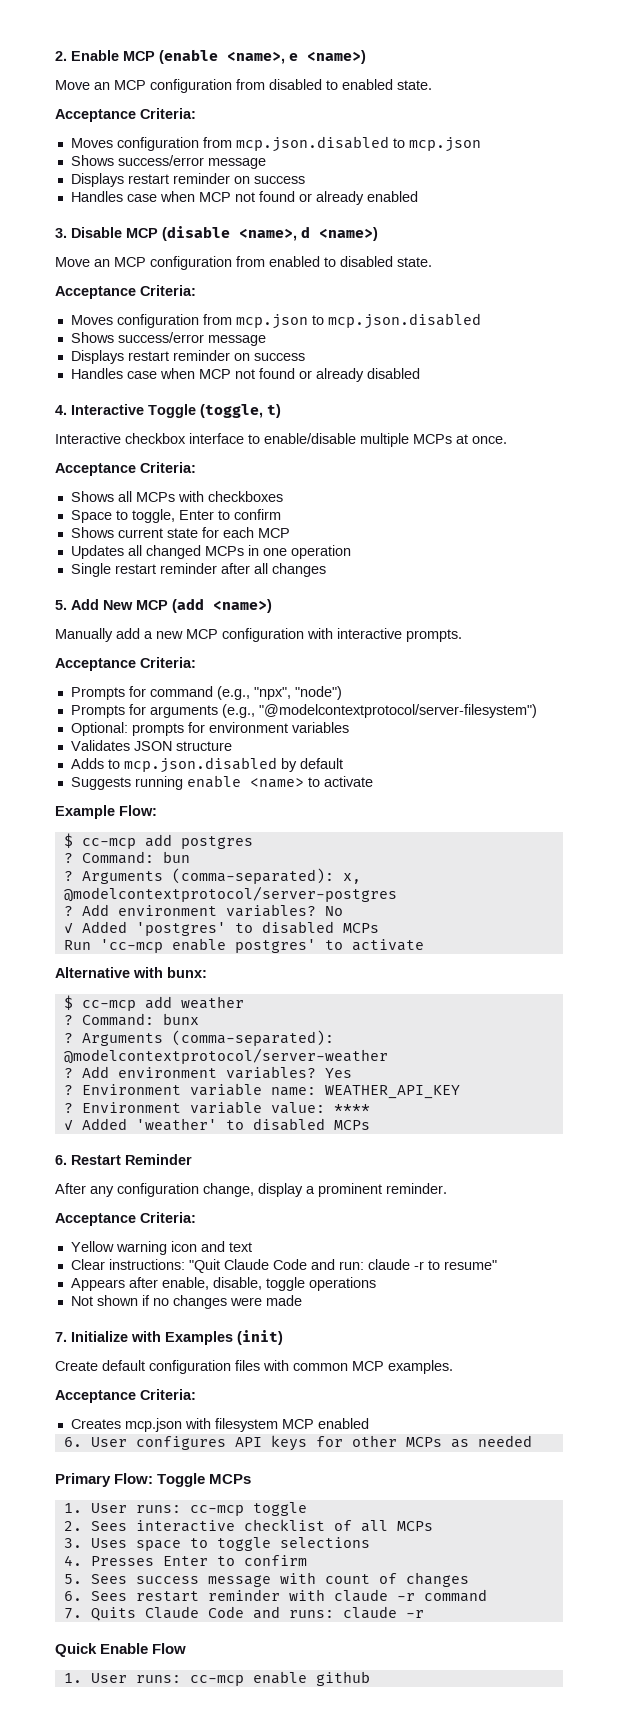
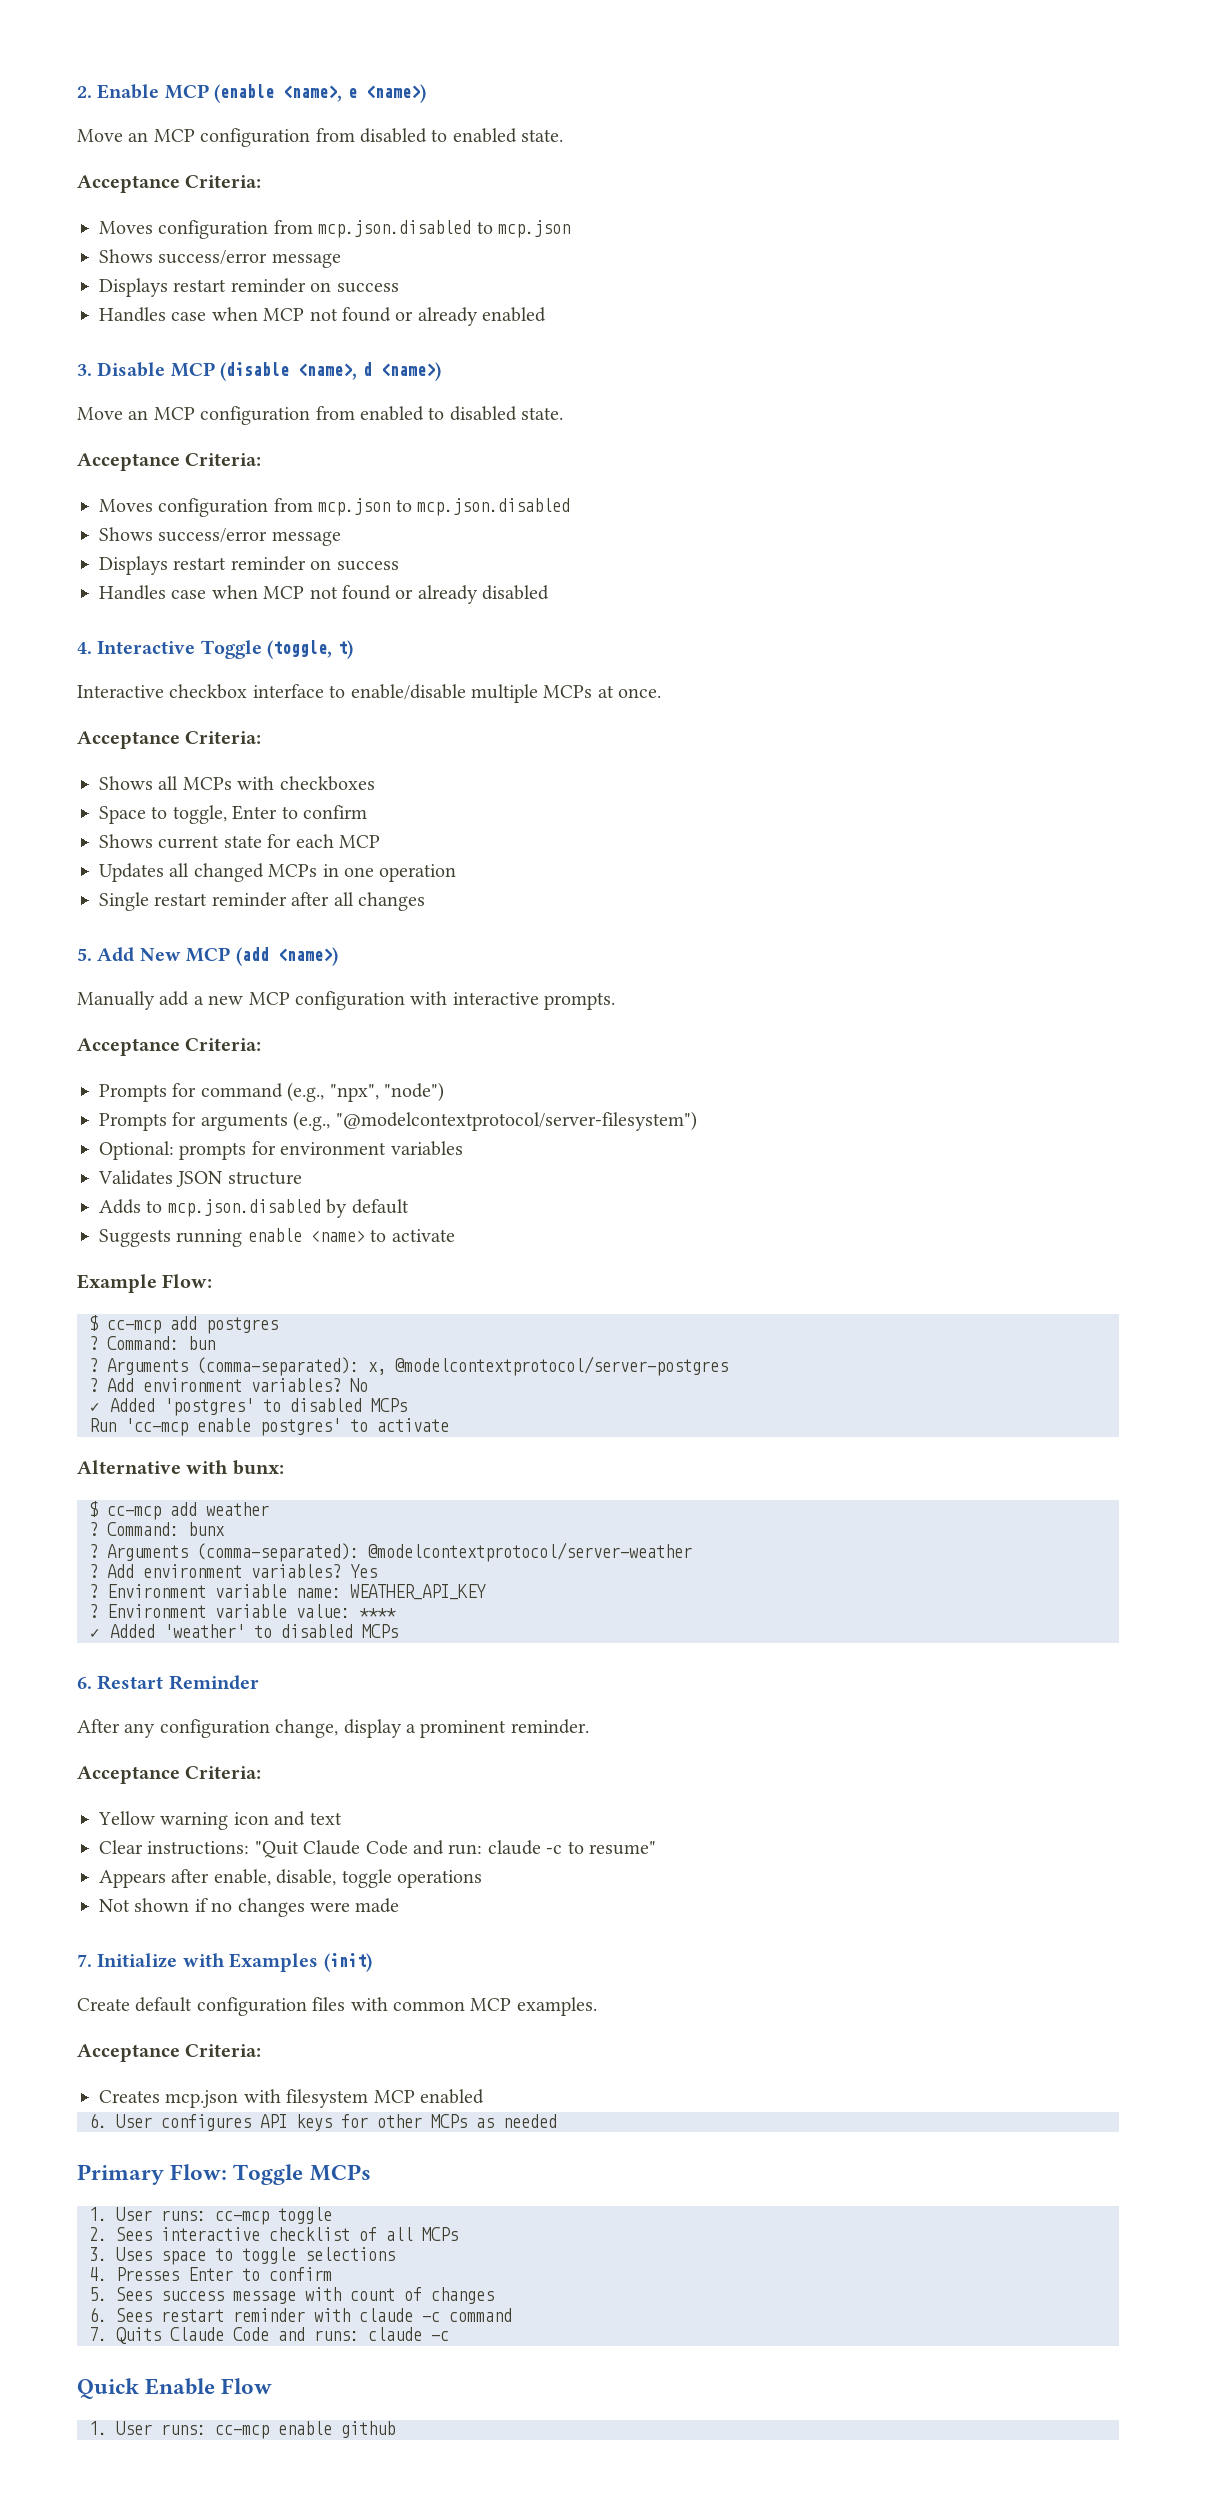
[413,1261,424,1270] -r -> [546,1845,563,1854] -c
[396,1593,415,1601] -r -> [422,2312,440,2322] -c
[405,1610,424,1618] -r -> [431,2331,449,2341] -c

